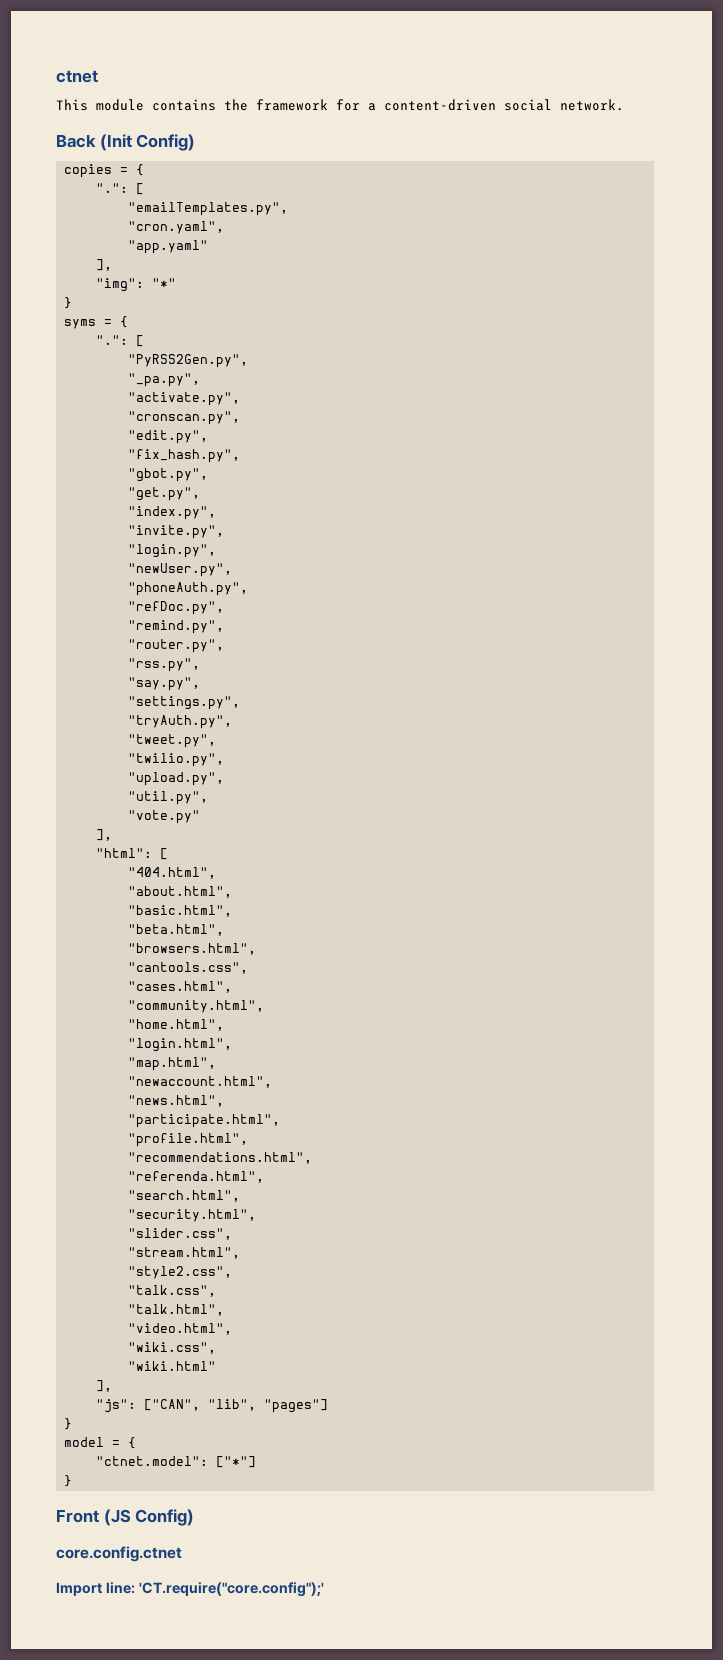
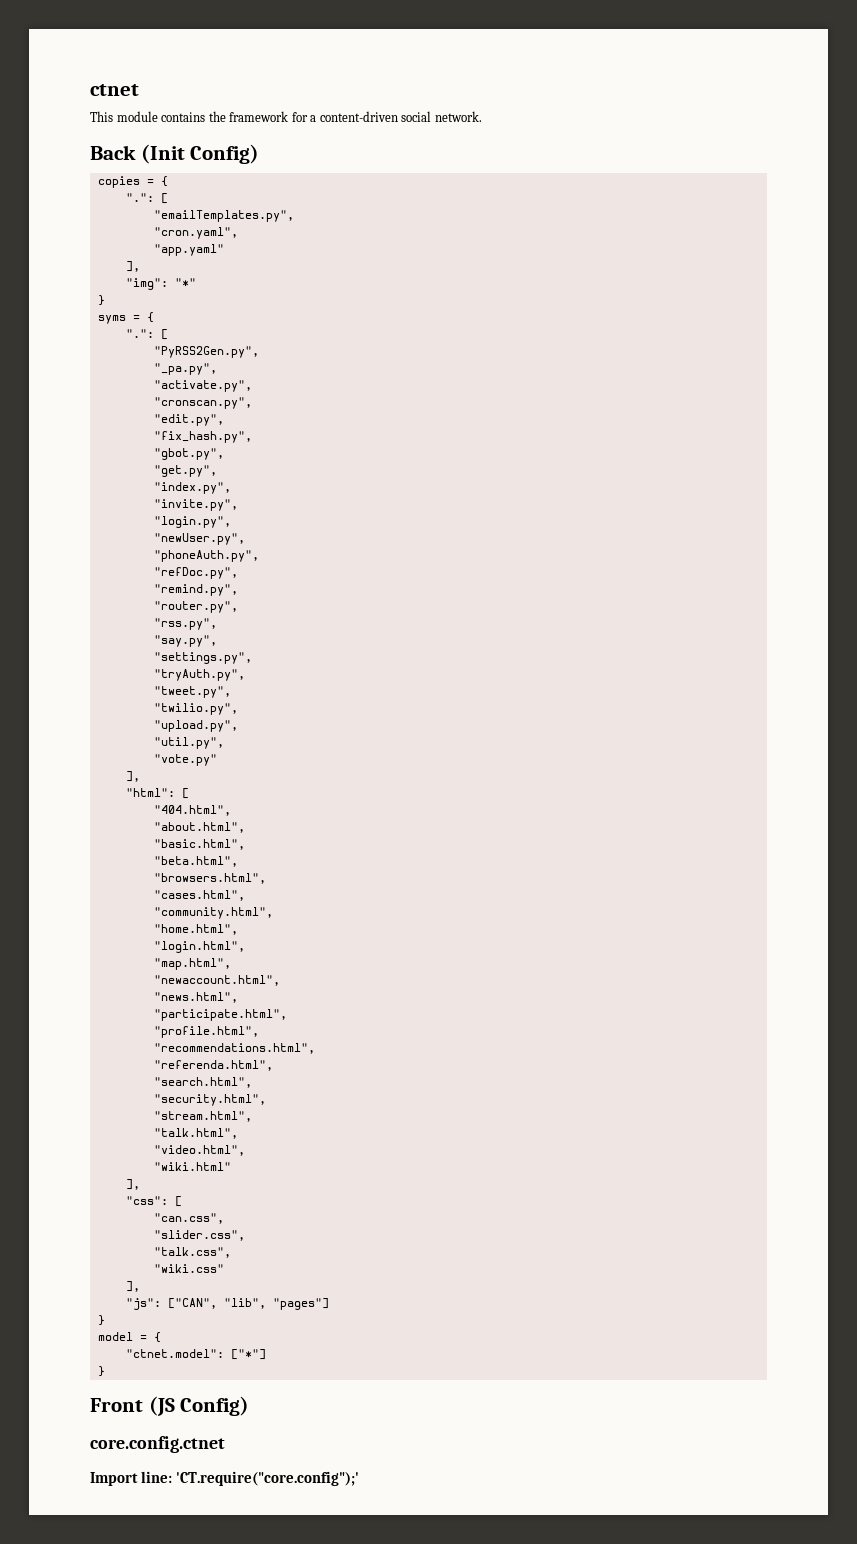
[128,962,249,974] // "cantools.css", -> (266, 878) none
[128,1228,233,1240] // "slider.css", -> (266, 1100) none
[128,1266,233,1279] [128,1285,217,1297] // "style2.css", // "talk.css", -> (252, 1116) none
[128,1342,217,1354] [128,1361,217,1371] "wiki.css", // "wiki.html" -> [153,1162,231,1171] [125,1179,140,1190] [125,1196,182,1207] [153,1213,224,1224] [153,1230,245,1241] [153,1247,231,1258] [153,1264,224,1273] "wiki.html" // ], // "css": [ // "can.css", // "slider.css", // "talk.css", // "wiki.css"

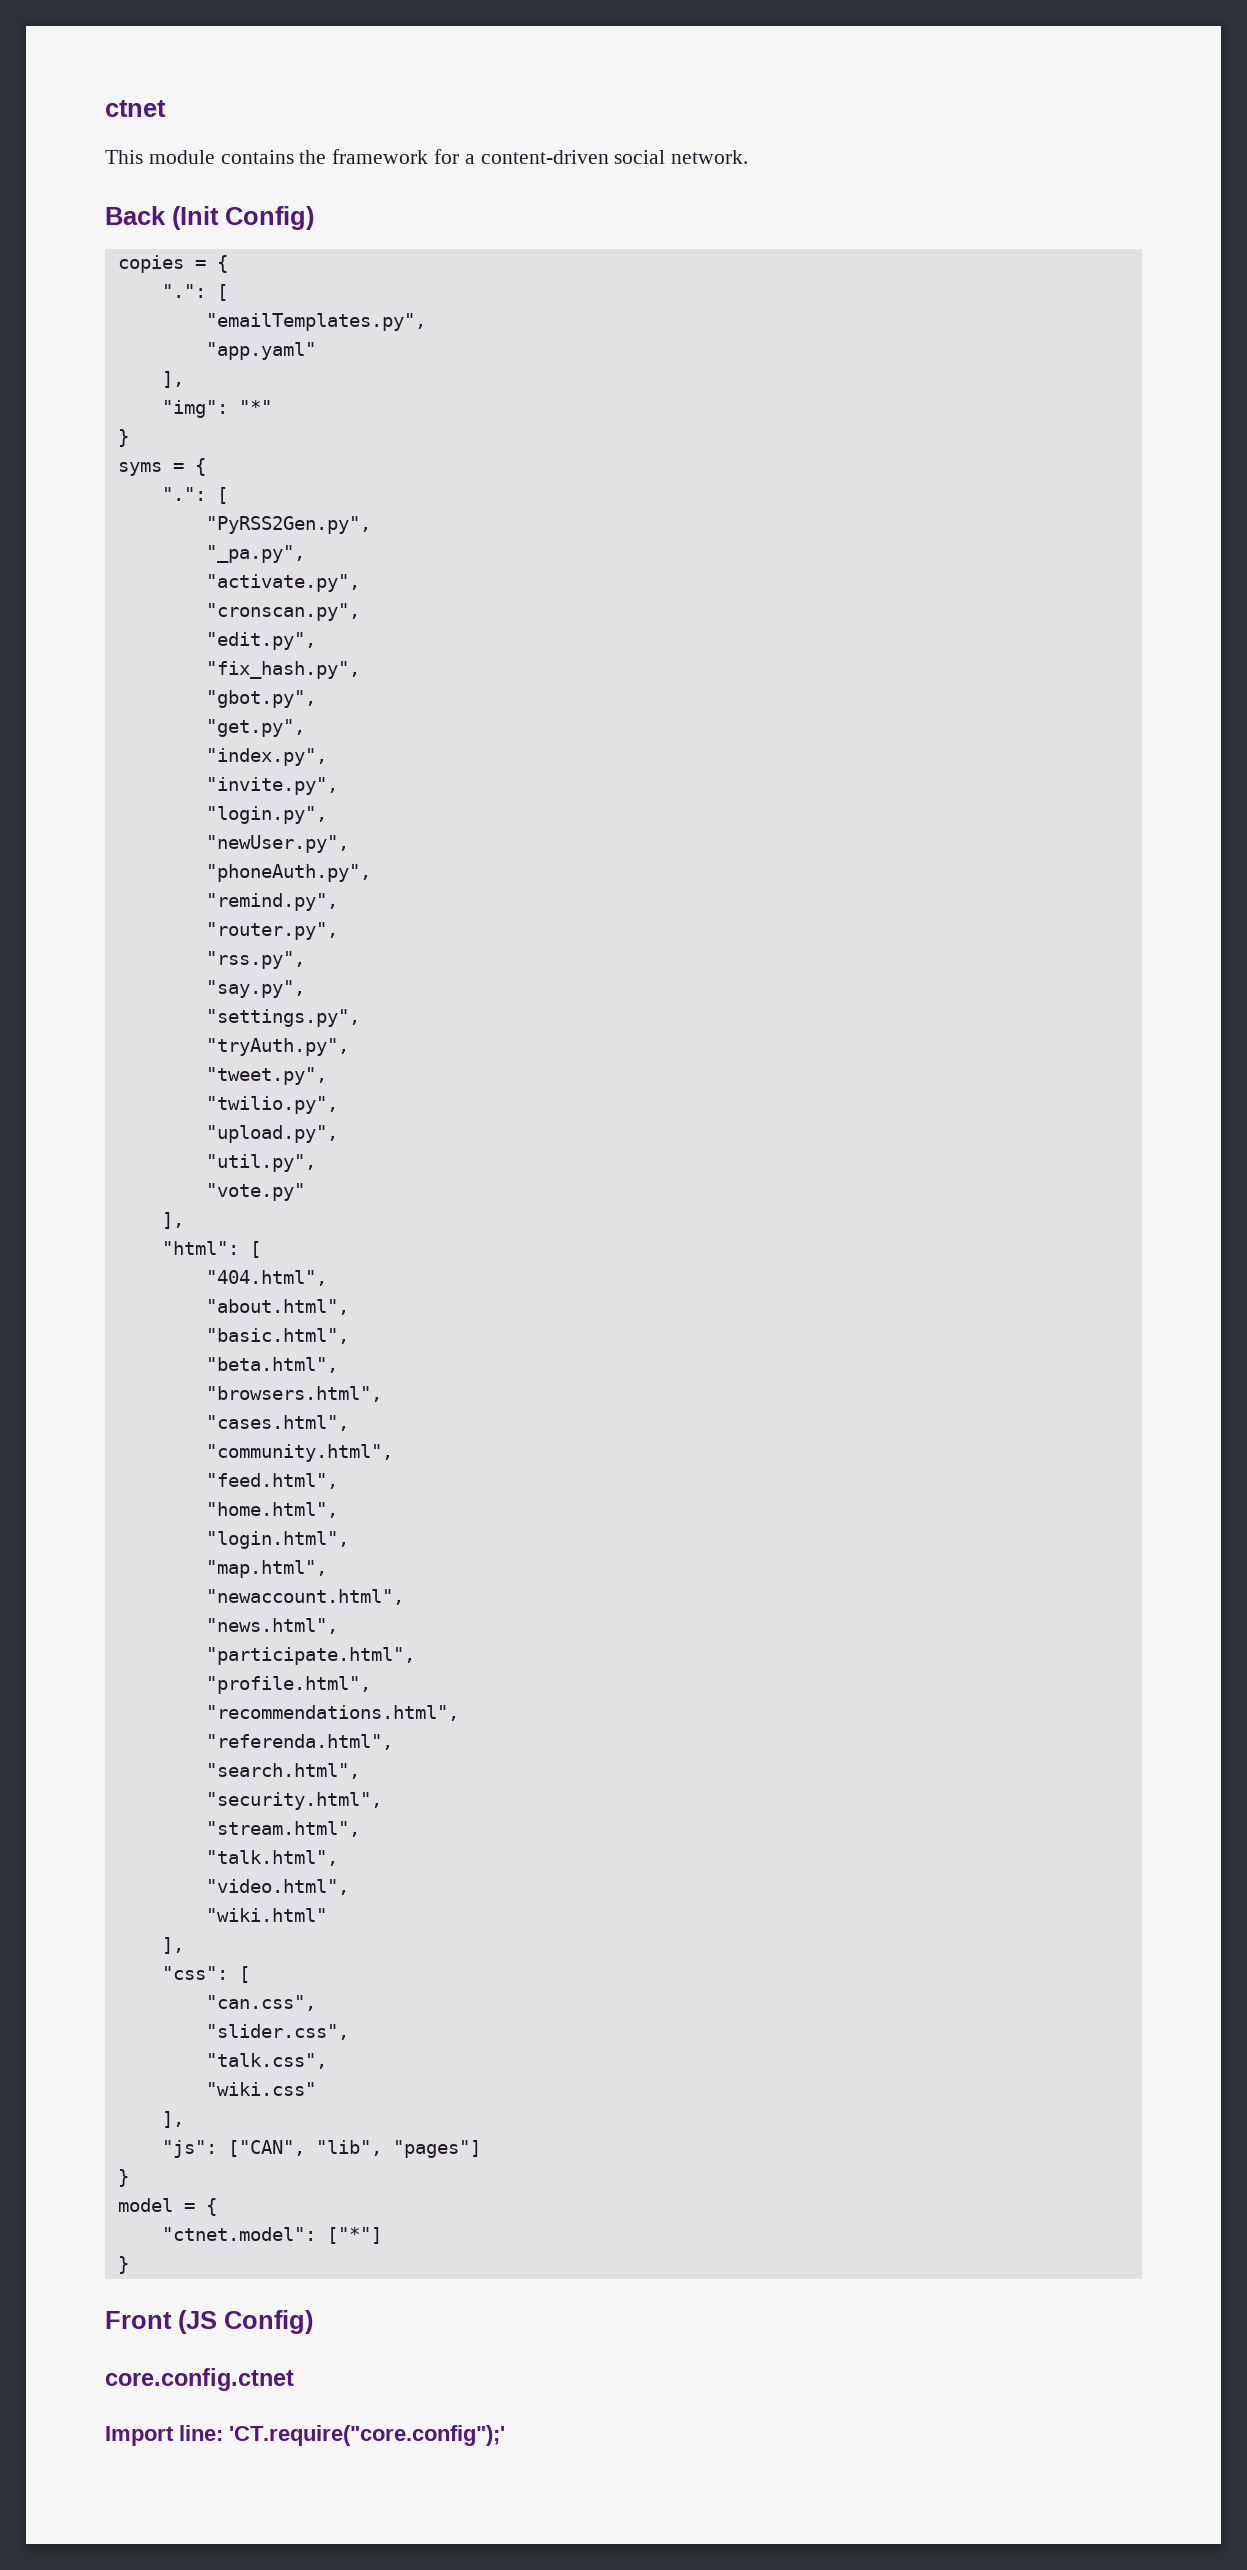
[153,227,238,239] // "cron.yaml", -> (426, 322) none
[153,567,238,579] // "refDoc.py", -> (371, 873) none
(273, 913) none -> [205,1473,338,1489] // "feed.html",

